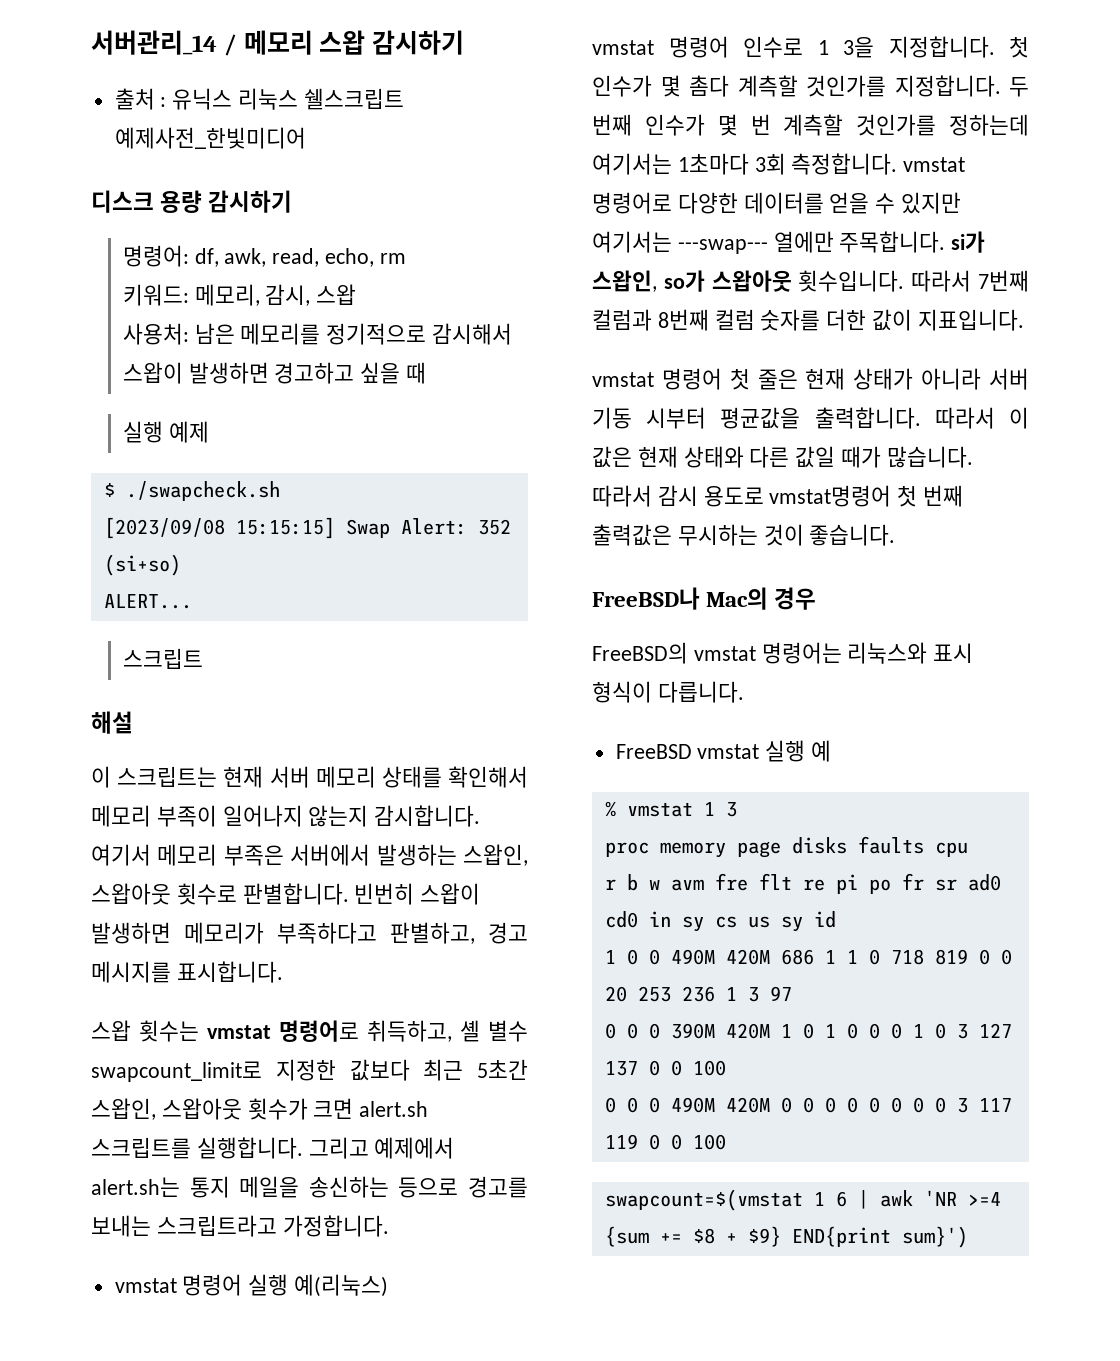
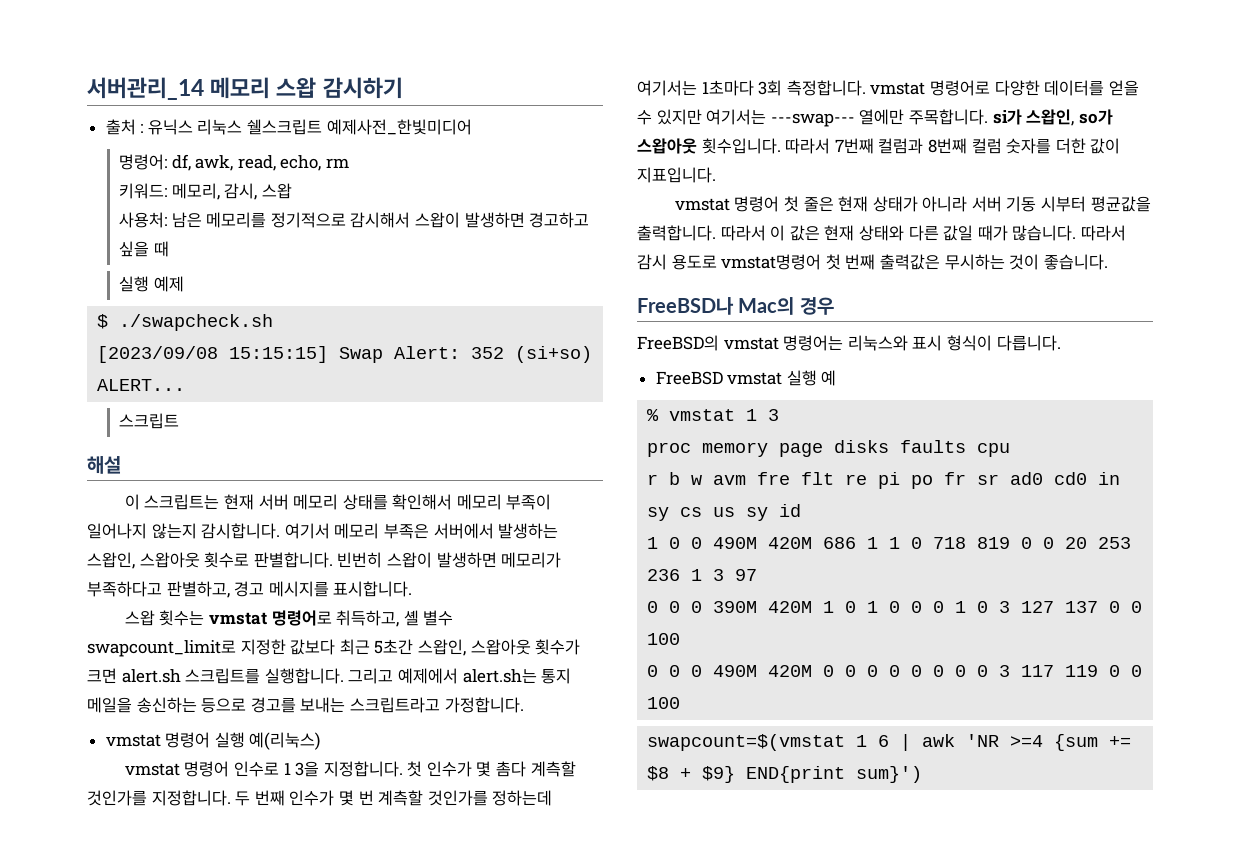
[223,34,237,56] / -> (204, 88) none
[91,190,293,213] // 디스크 용량 감시하기 -> (472, 127) none

